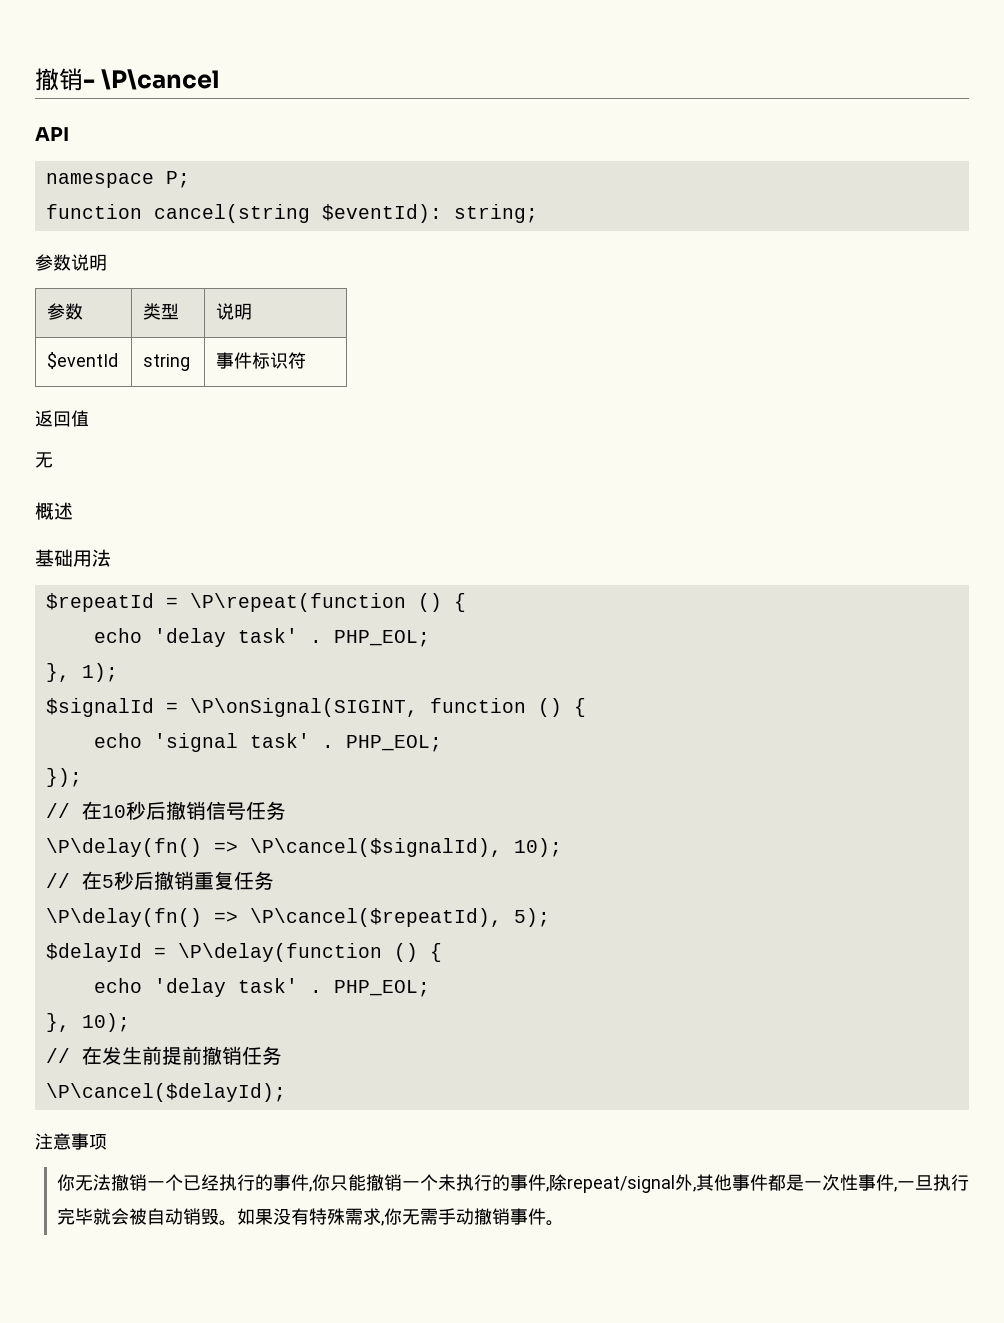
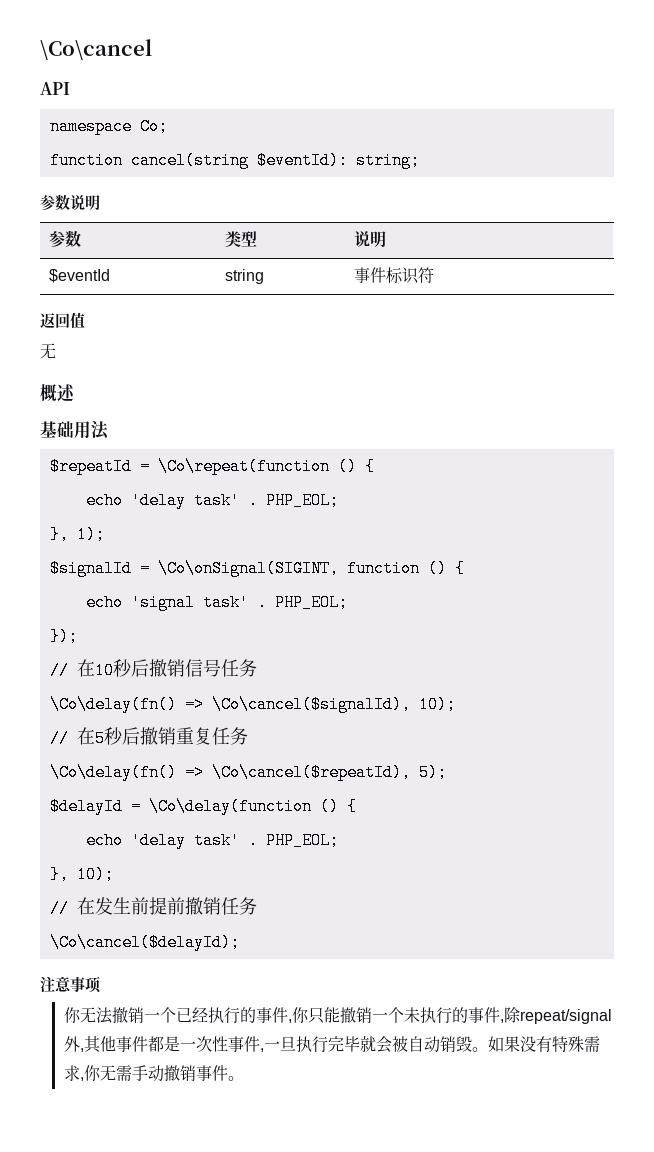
[35,68,221,91] 撤销- \P\cancel -> [40,39,152,60] \Co\cancel
[165,171,190,188] P; -> [139,118,168,135] Co;
[189,593,406,612] \P\repeat(function -> [157,458,330,475] \Co\repeat(function
[189,698,418,717] \P\onSignal(SIGINT, -> [157,560,339,577] \Co\onSignal(SIGINT,
[45,838,502,857] \P\delay(fn() => \P\cancel($signalId), -> [49,696,411,713] \Co\delay(fn() => \Co\cancel($signalId),
[45,908,502,927] \P\delay(fn() => \P\cancel($repeatId), -> [49,764,411,781] \Co\delay(fn() => \Co\cancel($repeatId),
[177,943,382,962] \P\delay(function -> [148,798,312,815] \Co\delay(function
[45,1083,286,1102] \P\cancel($delayId); -> [49,934,240,951] \Co\cancel($delayId);

